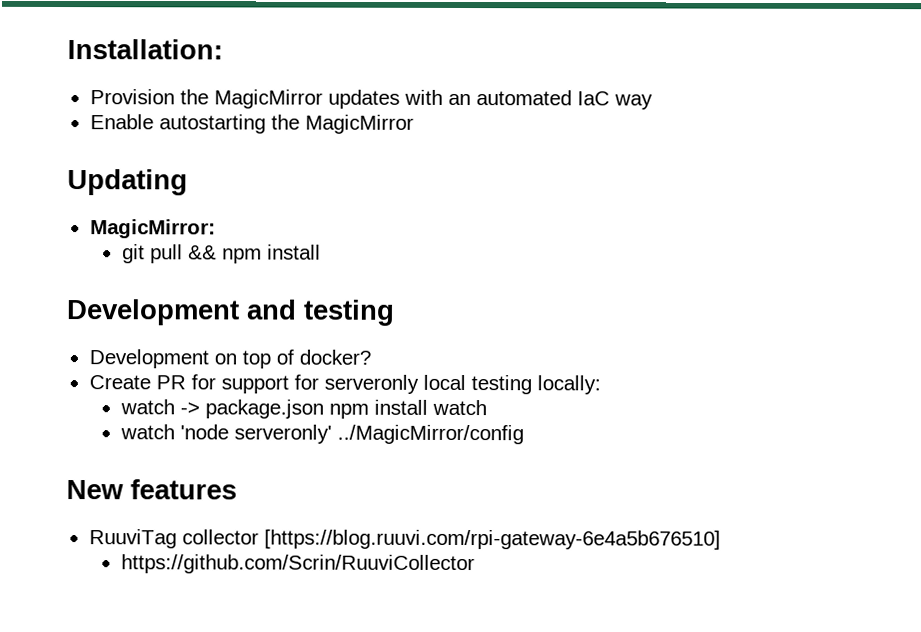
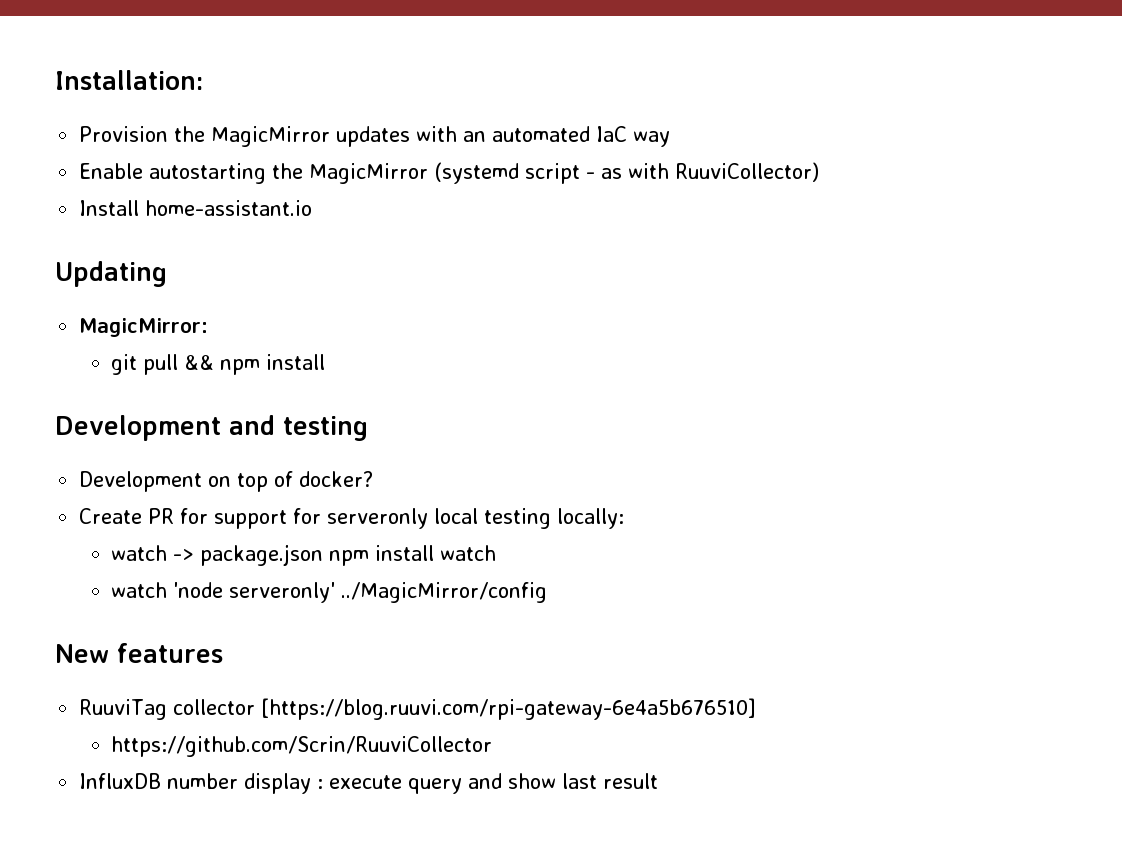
(414, 124) none -> [434,162,820,184] [79,200,313,216] (systemd script - as with RuuviCollector) // Install home-assistant.io
(475, 564) none -> [79,773,659,794] // InfluxDB number display : execute query and show last result

